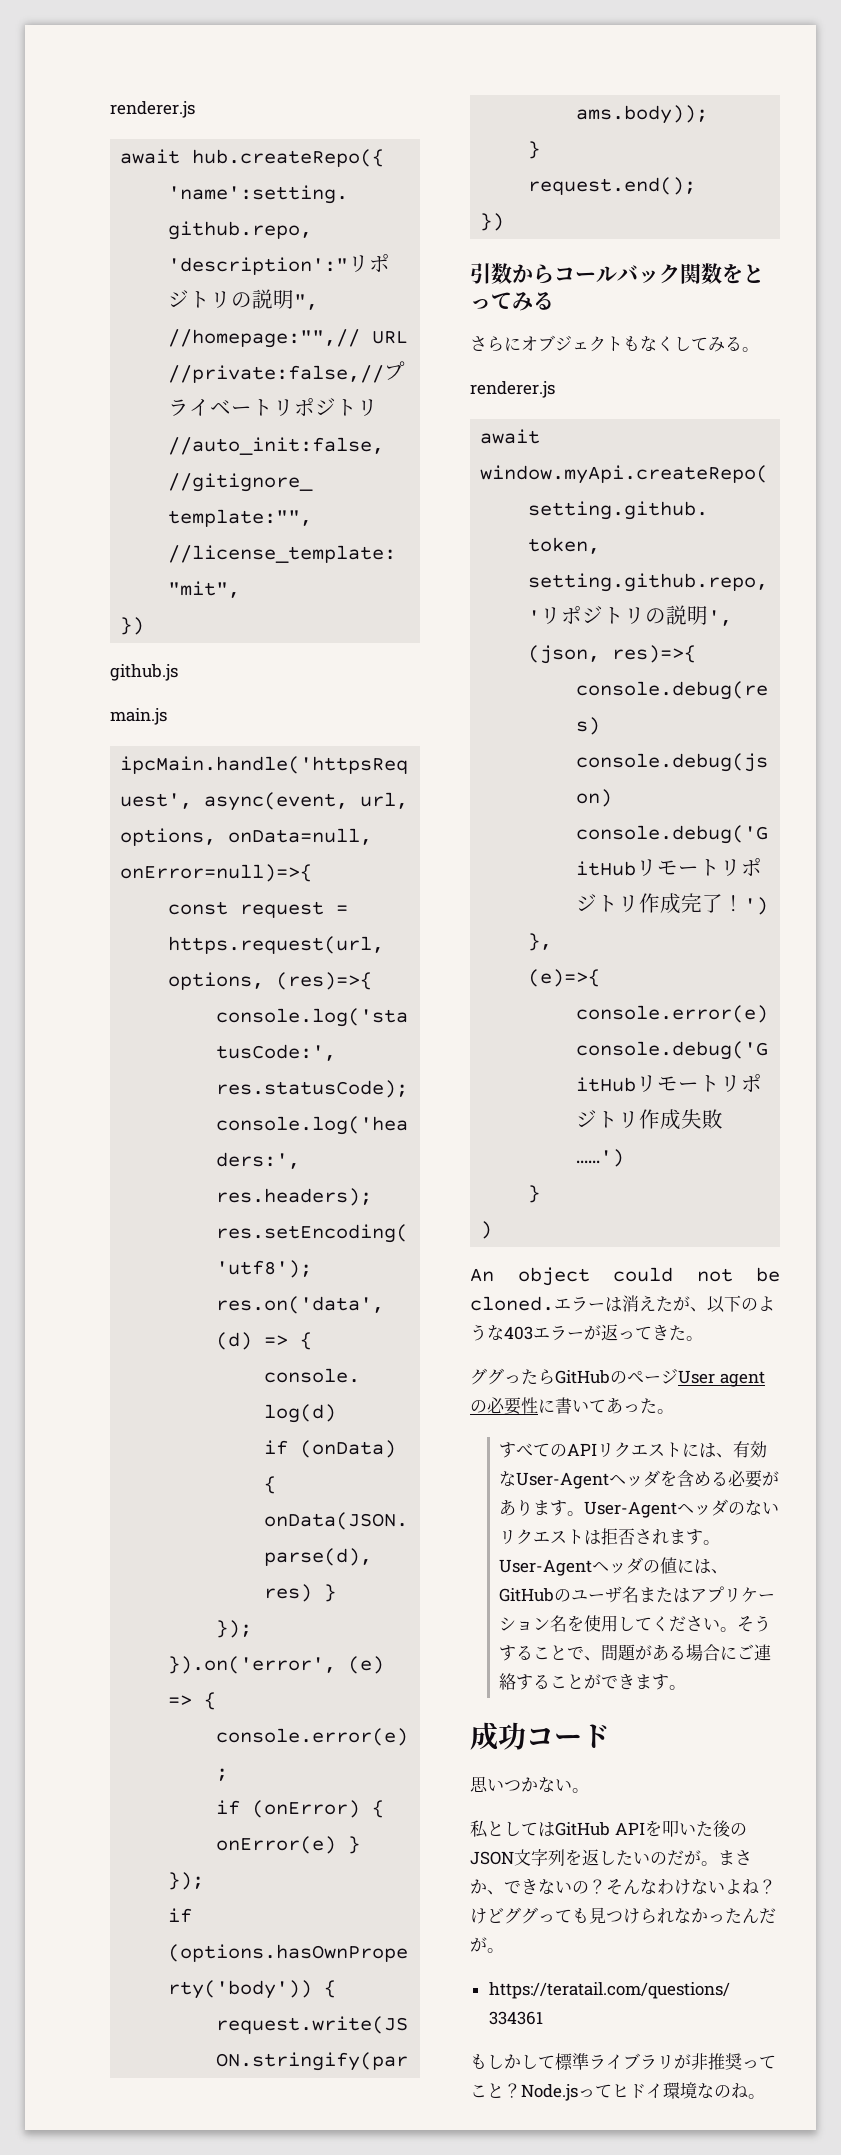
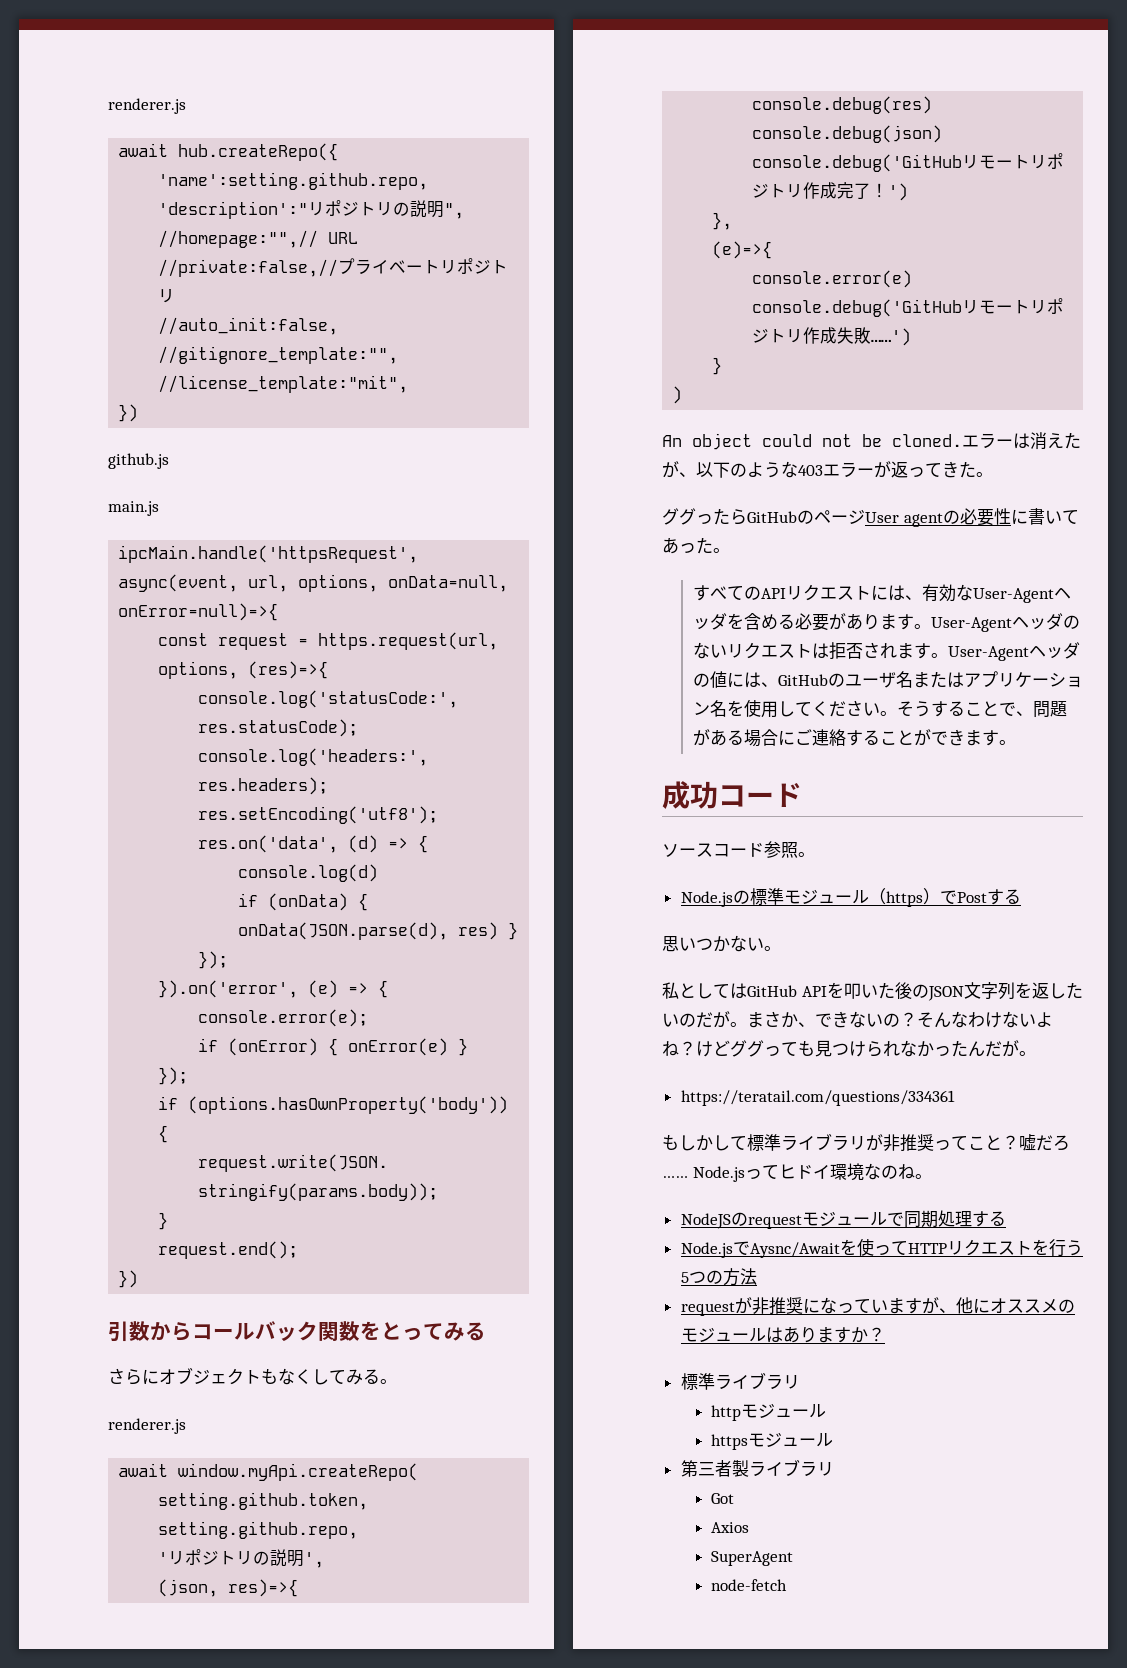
(610, 1736) none -> [662,841,815,858] [680,888,1021,907] // ソースコード参照。 // Node.jsの標準モジュール（https）でPostする
(521, 2090) none -> [1019,1134,1070,1151] [662,1176,688,1178] 嘘だろ……
(765, 2096) none -> [680,1210,1006,1229] [680,1238,1083,1258] [680,1268,757,1286] [680,1297,1075,1316] [680,1326,885,1343] [680,1372,800,1390] [711,1403,827,1421] [711,1432,834,1450] [680,1459,834,1477] [711,1493,735,1504] [711,1522,750,1533] [711,1551,794,1566] [711,1579,788,1591] // NodeJSのrequestモジュールで同期処理する // Node.jsでAysnc/Awaitを使ってHTTPリクエストを行う5つの方法 // requestが非推奨になっていますが、他にオススメのモジュールはありますか？ // 標準ライブラリ // httpモジュール // httpsモジュール // 第三者製ライブラリ // Got // Axios // SuperAgent // node-fetch

